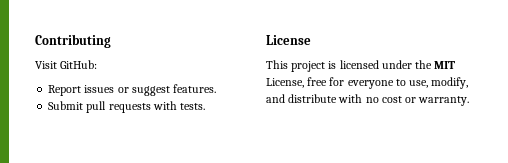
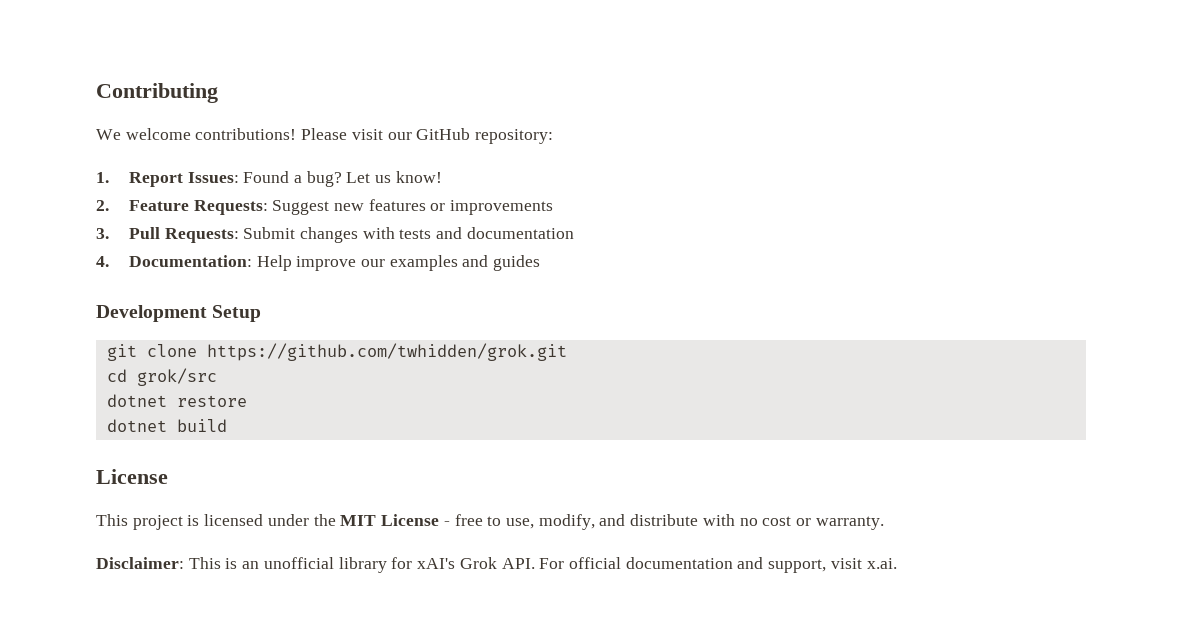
[35,60,98,69] [48,84,217,96] [48,101,206,113] Visit GitHub: // Report issues or suggest features. // Submit pull requests with tests. -> [96,128,554,144] [96,171,442,187] [96,199,554,215] [96,227,574,243] [96,255,541,271] [96,305,262,322] [106,343,567,361] [106,368,217,386] [106,394,247,407] [106,419,227,432] We welcome contributions! Please visit our GitHub repository: // 1. Report Issues: Found a bug? Let us know! // 2. Feature Requests: Suggest new features or improvements // 3. Pull Requests: Submit changes with tests and documentation // 4. Documentation: Help improve our examples and guides // Development Setup // git clone https://github.com/twhidden/grok.git // cd grok/src // dotnet restore // dotnet build
[266,77,394,89] License, free for everyone -> [381,514,483,526] License - free
(470, 101) none -> [96,557,897,573] // Disclaimer: This is an unofficial library for xAI's Grok API. For official documentation and support, visit x.ai.

